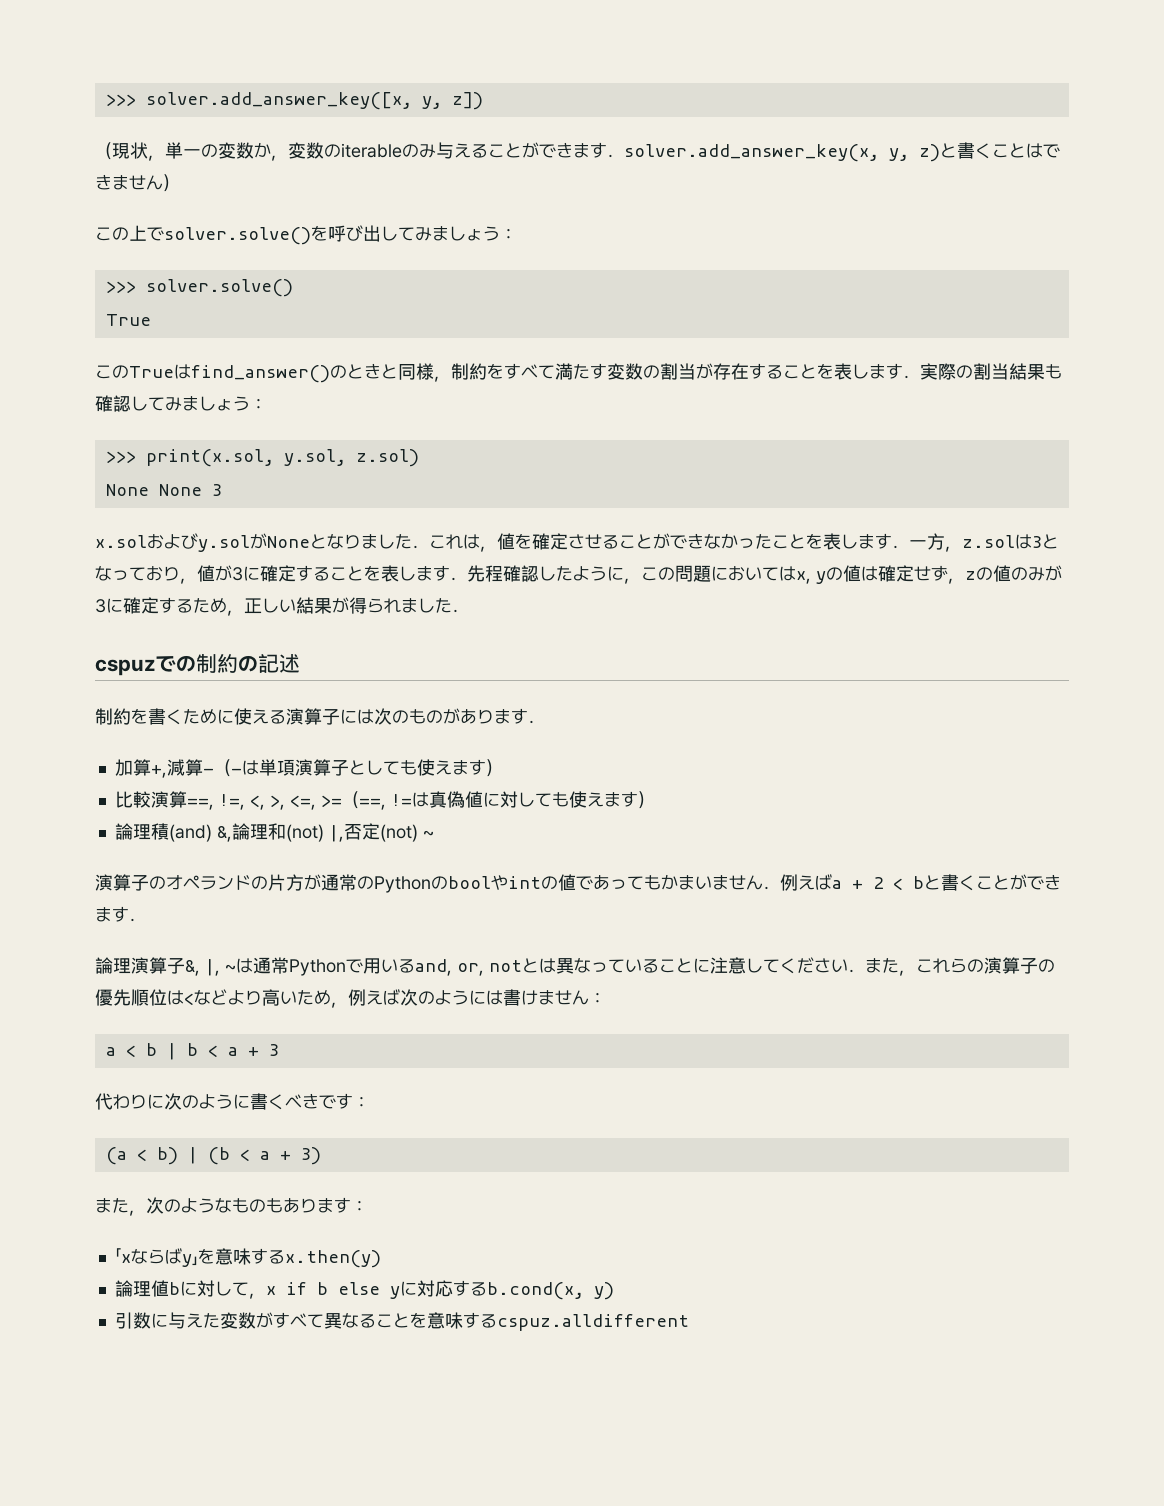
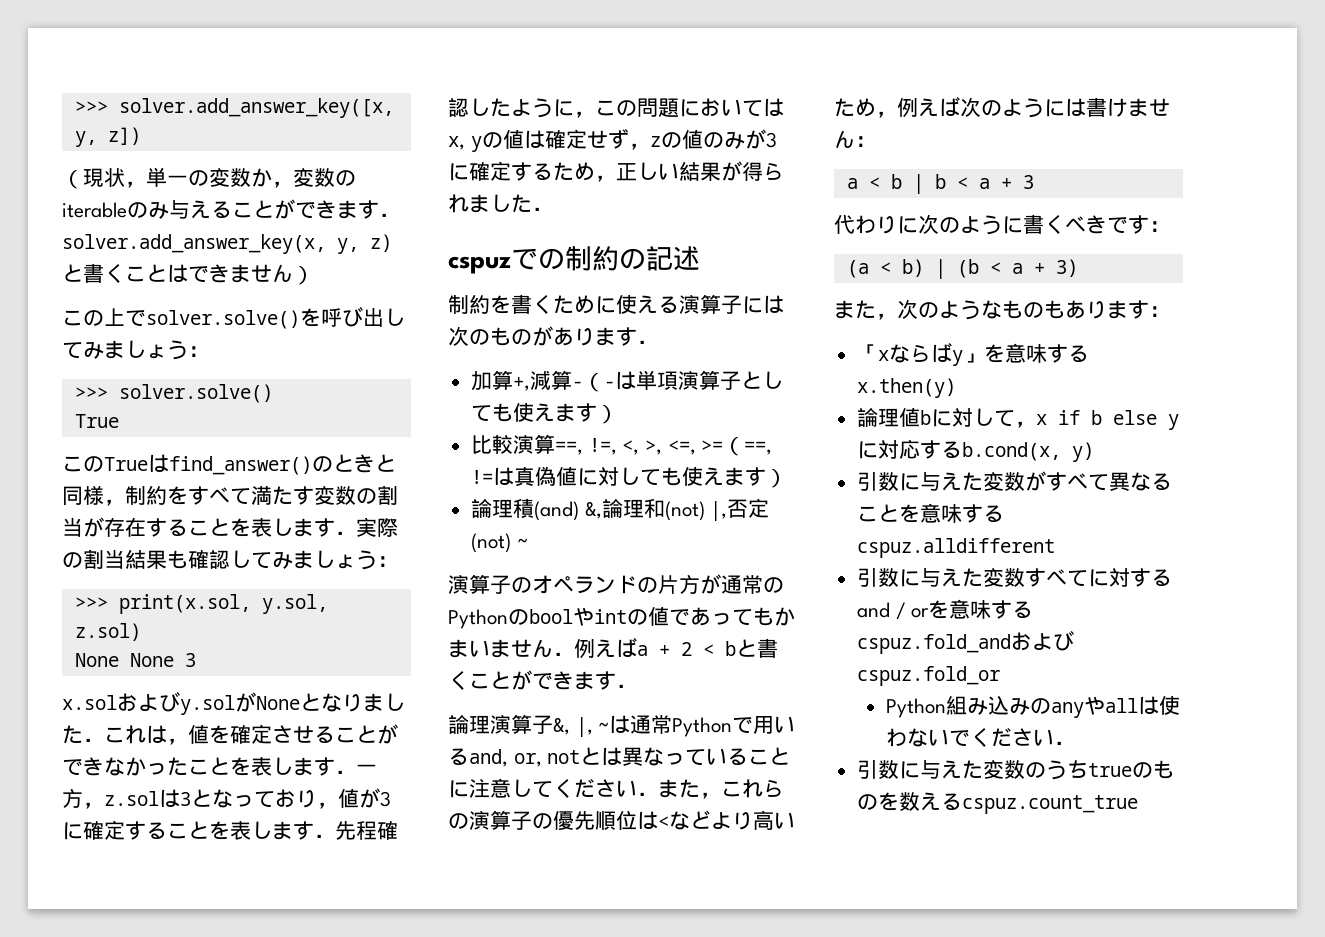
(689, 1322) none -> [857,568,1173,587] [857,599,1034,620] [857,631,1075,654] [857,666,1001,686] [886,695,1181,718] [886,728,1076,747] [857,760,1175,780] [857,792,1139,814] // 引数に与えた変数すべてに対するand / orを意味するcspuz.fold_andおよびcspuz.fold_or // Python組み込みのanyやallは使わないでください． // 引数に与えた変数のうちtrueのものを数えるcspuz.count_true

